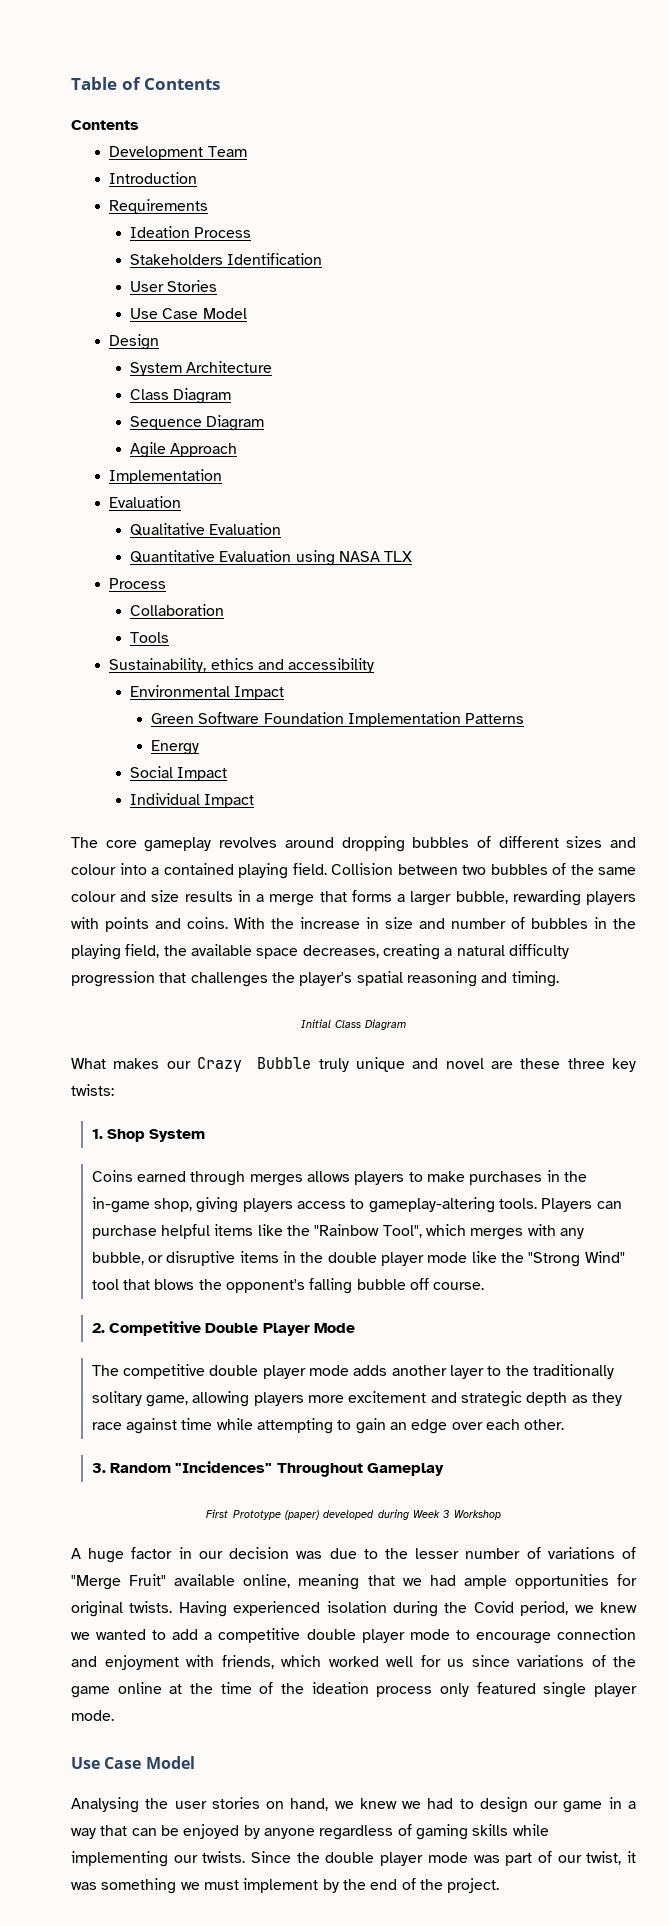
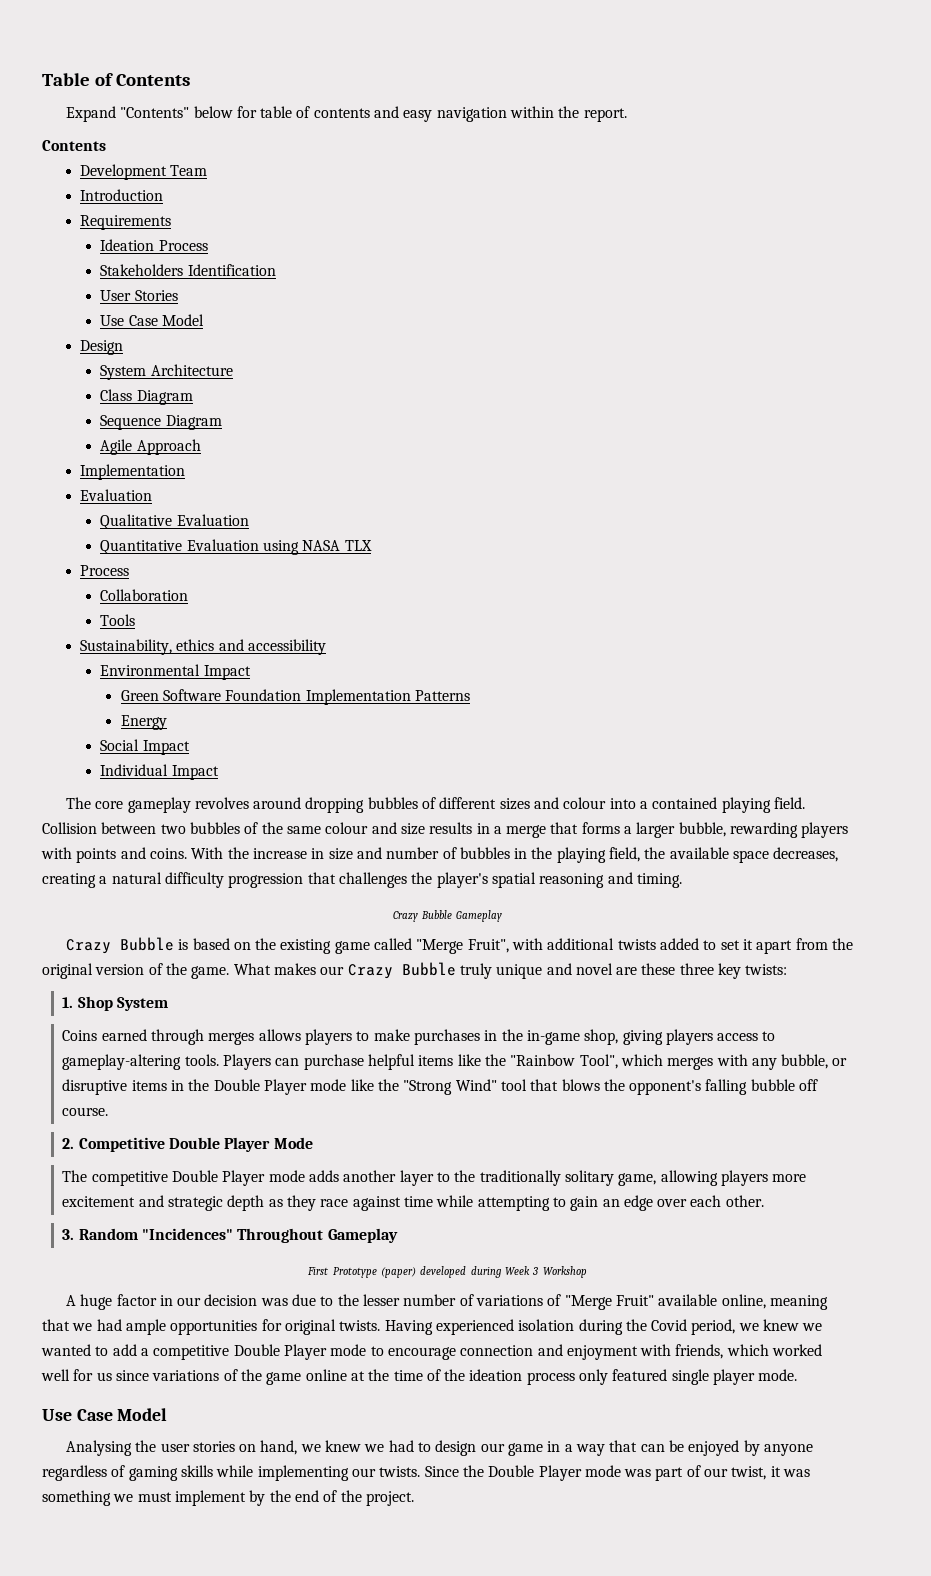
(221, 84) none -> [65,106,627,122] // Expand "Contents" below for table of contents and easy navigation within the report.
[300,1019,407,1030] Initial Class Diagram // -> [392,910,503,922] [65,937,853,954] [42,963,230,979] Crazy Bubble Gameplay // Crazy Bubble is based on the existing game called "Merge Fruit", with additional twists added to set it apart from the original version of the game.
[327,1252,425,1266] double player -> [213,1079,307,1095] Double Player
[209,1365,306,1379] double player -> [172,1170,266,1186] Double Player
[306,1629,405,1643] double player -> [233,1344,327,1360] Double Player
[325,1852,424,1866] double player -> [488,1465,582,1481] Double Player

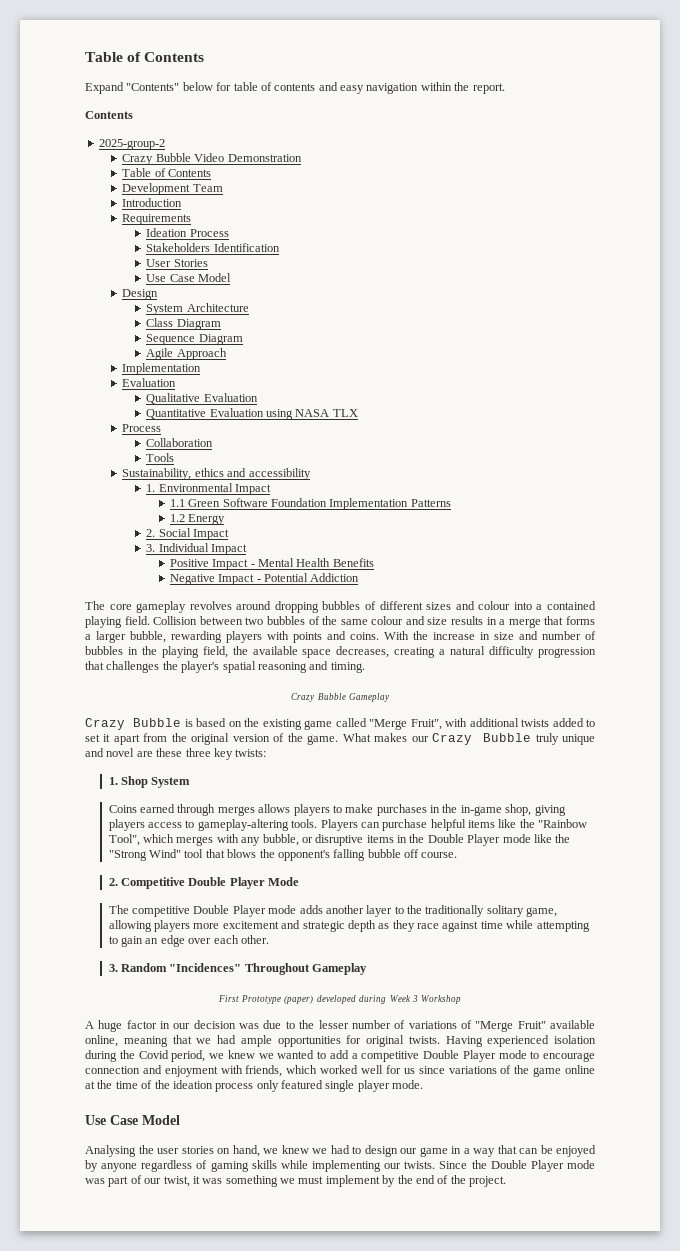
(106, 145) none -> [98,139,165,150] [122,153,302,165] [122,168,212,177] // 2025-group-2 // Crazy Bubble Video Demonstration // Table of Contents
(326, 647) none -> [146,484,156,492] 1.
(251, 672) none -> [169,499,185,507] 1.1
(470, 695) none -> [169,514,185,522] 1.2
(167, 722) none -> [146,529,156,537] 2.
(190, 747) none -> [146,544,156,552] 3.
(219, 772) none -> [169,558,374,570] [169,573,360,585] // Positive Impact - Mental Health Benefits // Negative Impact - Potential Addiction

